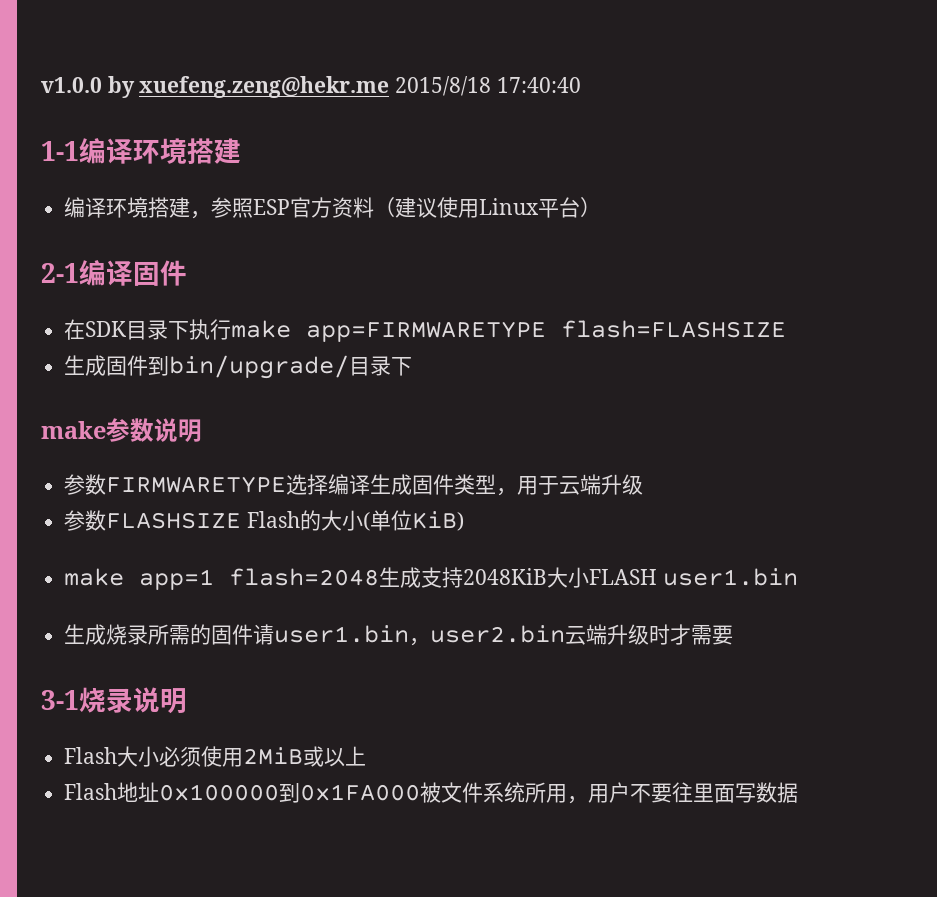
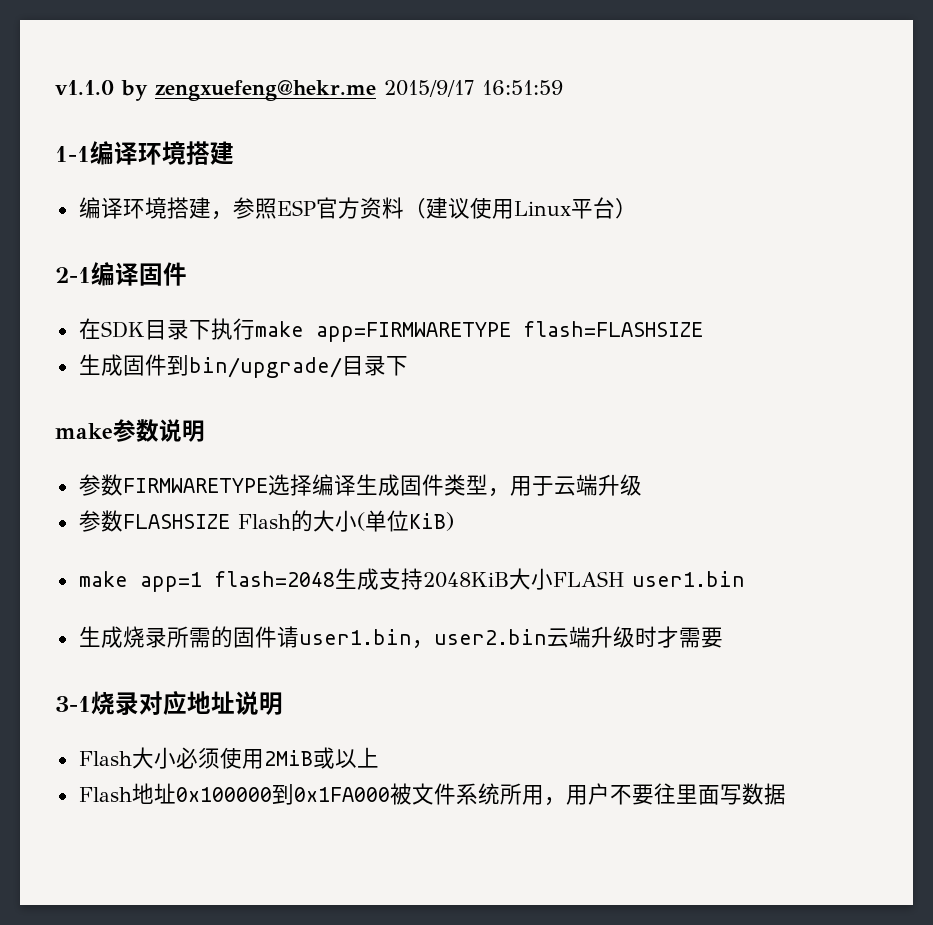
[41,76,581,98] v1.0.0 by xuefeng.zeng@hekr.me 2015/8/18 17:40:40 -> [55,80,563,101] v1.1.0 by zengxuefeng@hekr.me 2015/9/17 16:51:59
(133, 700) none -> [139,691,235,715] 对应地址

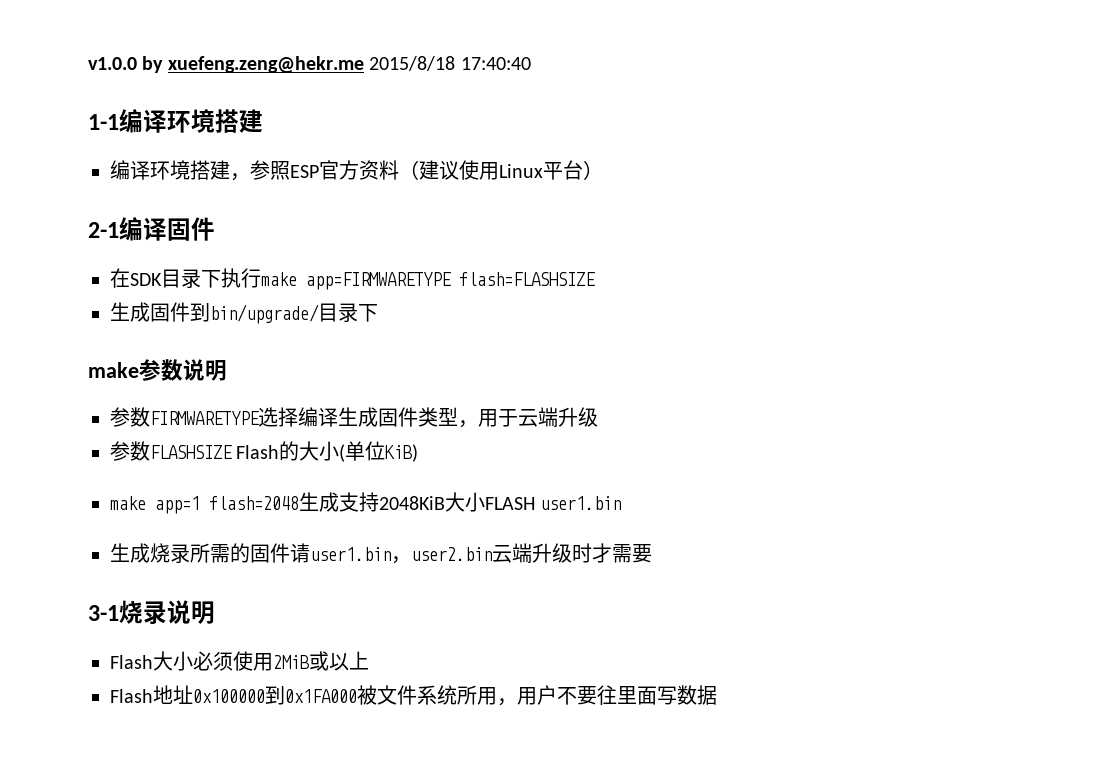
[55,80,563,101] v1.1.0 by zengxuefeng@hekr.me 2015/9/17 16:51:59 -> [88,56,531,73] v1.0.0 by xuefeng.zeng@hekr.me 2015/8/18 17:40:40
[139,691,235,715] 对应地址 -> (167, 613) none

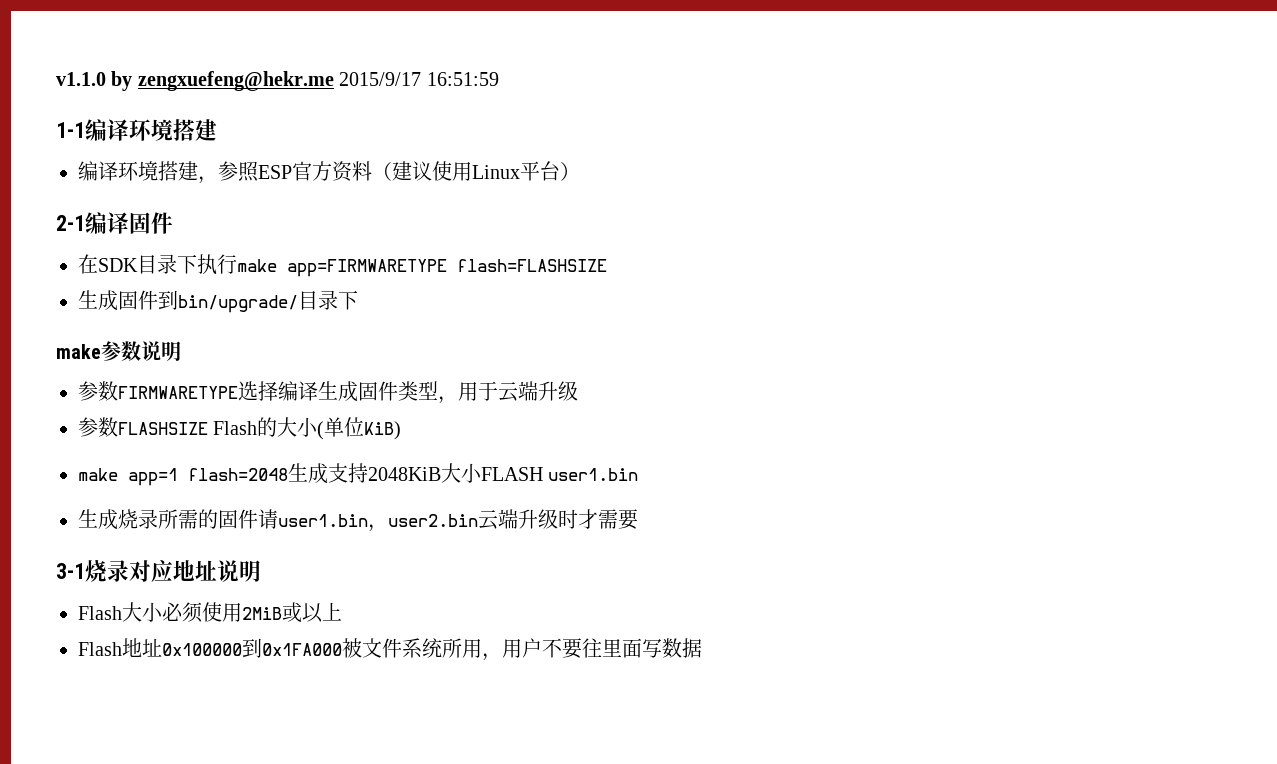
[88,56,531,73] v1.0.0 by xuefeng.zeng@hekr.me 2015/8/18 17:40:40 -> [56,71,499,91] v1.1.0 by zengxuefeng@hekr.me 2015/9/17 16:51:59
(167, 613) none -> [129,560,217,582] 对应地址

